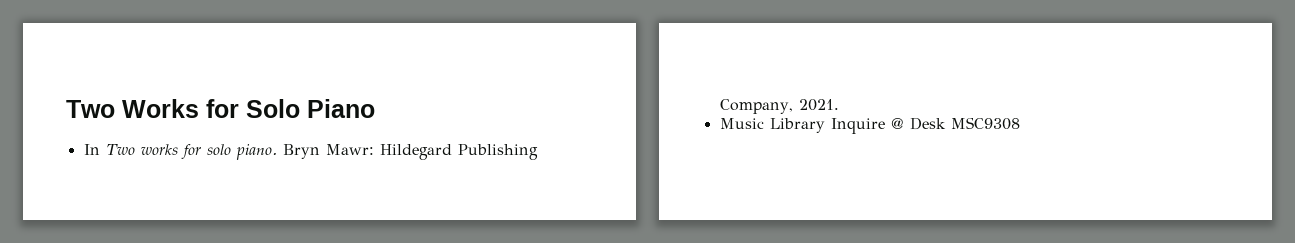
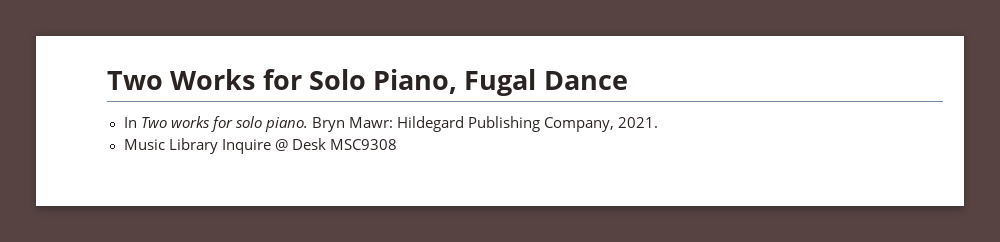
[307,99,375,118] Piano -> [373,69,628,96] Piano, Fugal Dance

